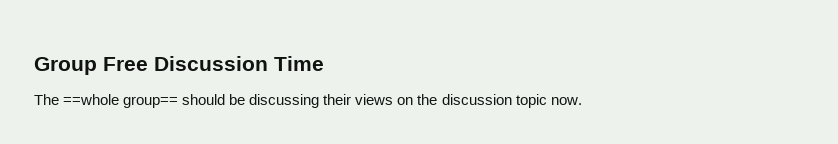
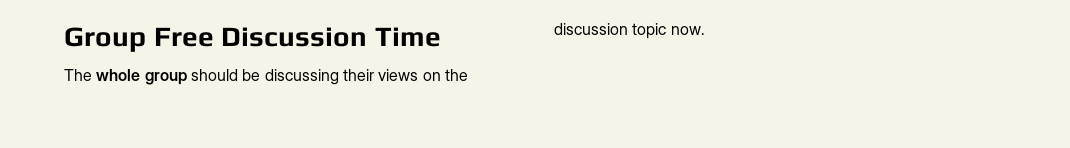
[63,94,179,108] ==whole group== -> [96,69,187,85] whole group

